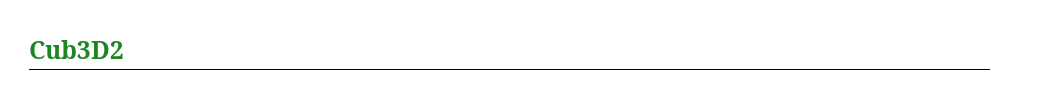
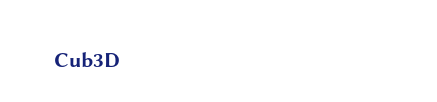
[29,40,124,59] Cub3D2 -> [54,52,120,68] Cub3D

